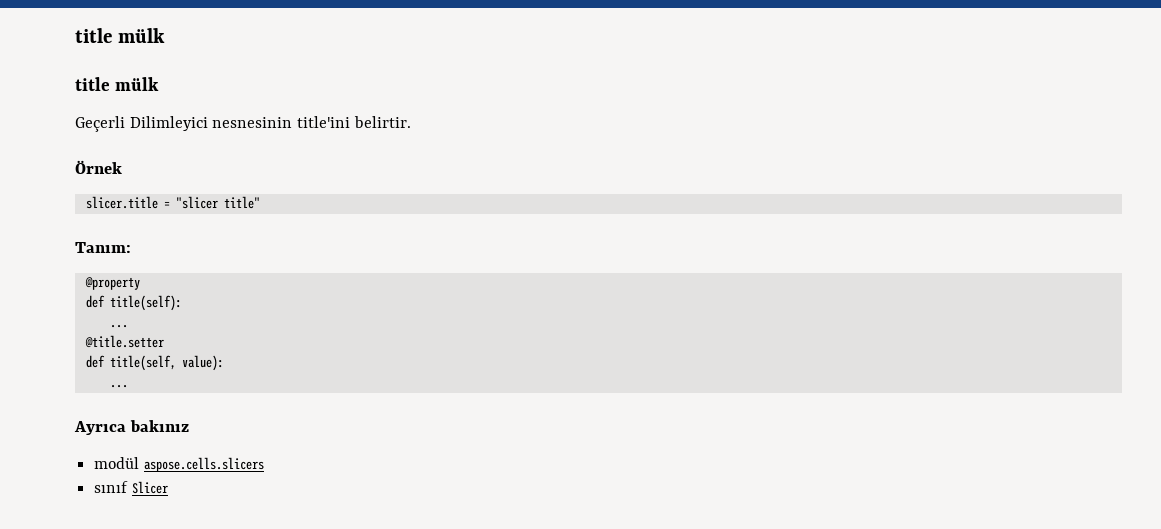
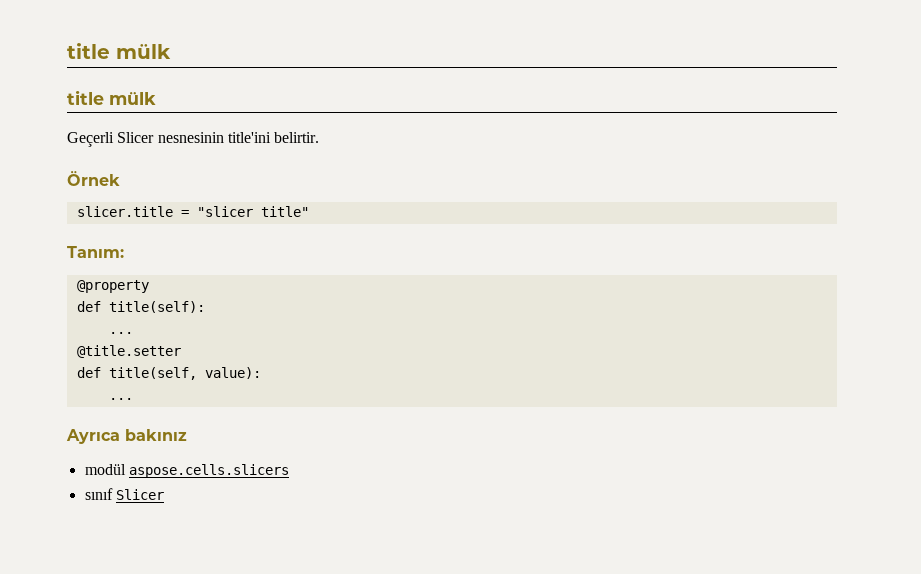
[129,116,208,131] Dilimleyici -> [117,132,155,143] Slicer

